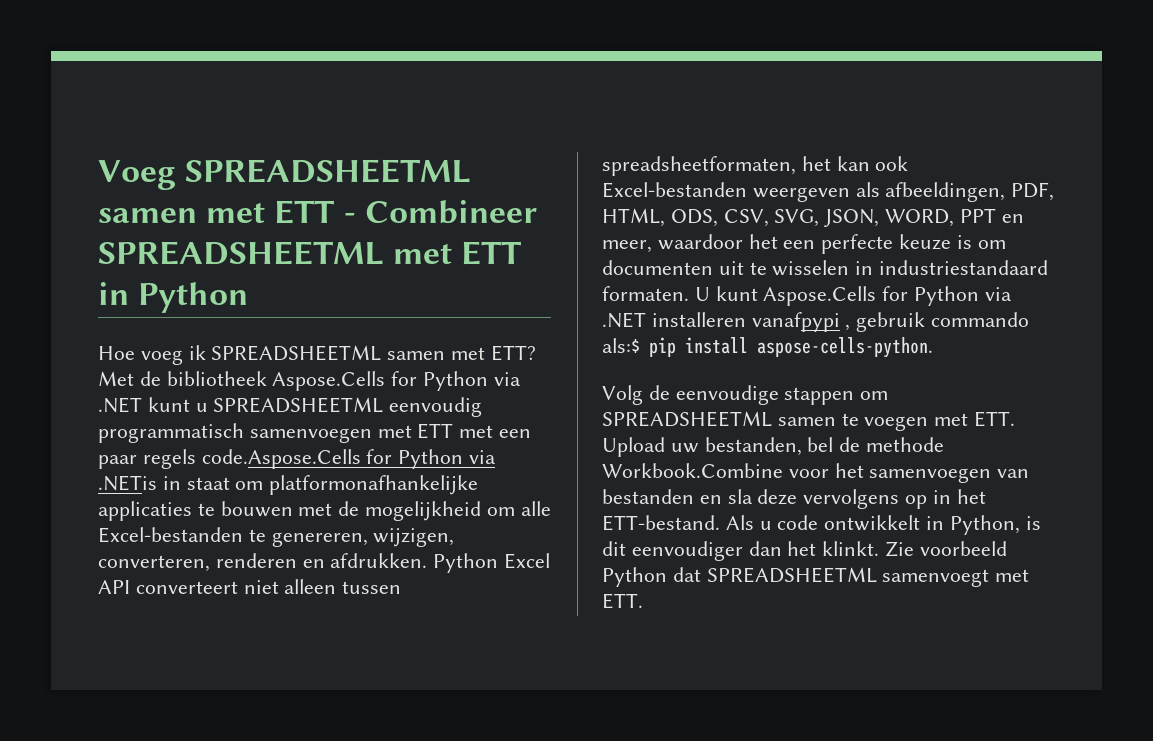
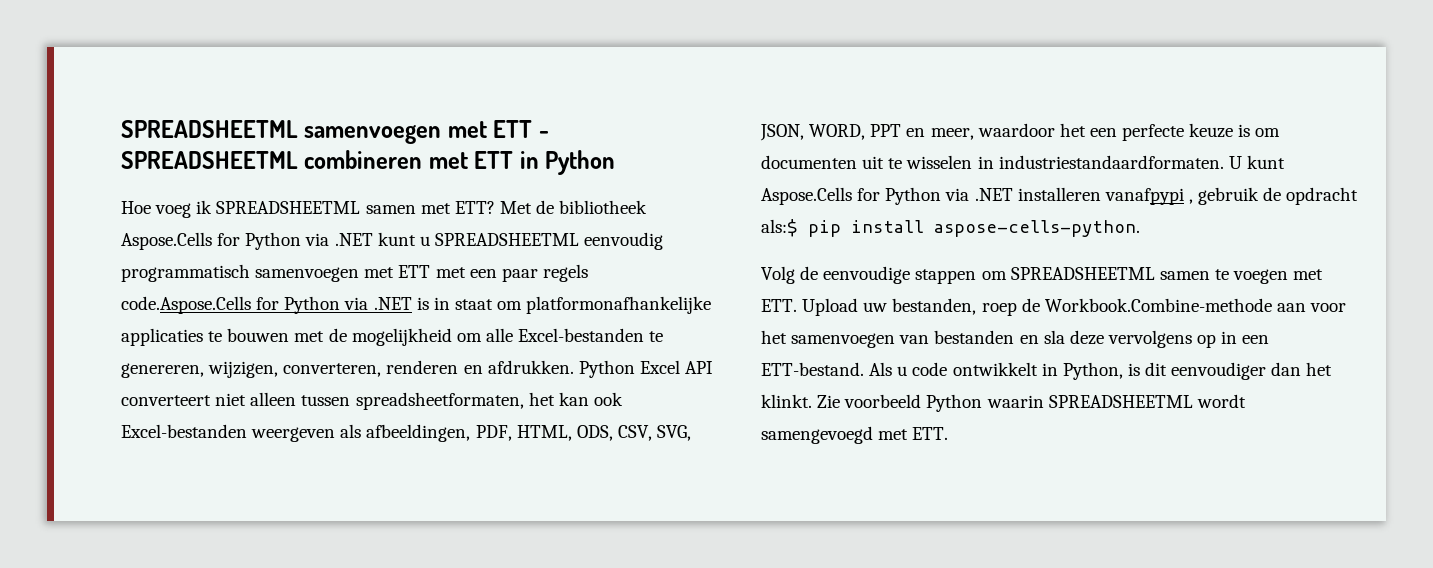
[98,159,472,190] [98,208,197,223] Voeg SPREADSHEETML samen -> [121,120,442,144] SPREADSHEETML samenvoegen
[364,200,537,224] [98,241,384,265] Combineer SPREADSHEETML -> [121,150,423,169] SPREADSHEETML combineren
[98,475,157,491] .NETis -> [373,297,429,310] .NET is
[879,260,1049,275] [602,286,689,301] industriestandaard formaten. -> [998,155,1224,169] industriestandaardformaten.
[931,312,1030,327] commando -> [1263,187,1359,205] de opdracht
[807,437,945,452] [602,463,783,478] bel de methode Workbook.Combine -> [981,298,1306,316] roep de Workbook.Combine-methode aan
[956,489,986,504] het -> [1242,335,1270,344] een
[672,567,990,587] dat SPREADSHEETML samenvoegt -> [986,394,1246,408] [761,426,873,444] waarin SPREADSHEETML wordt samengevoegd

